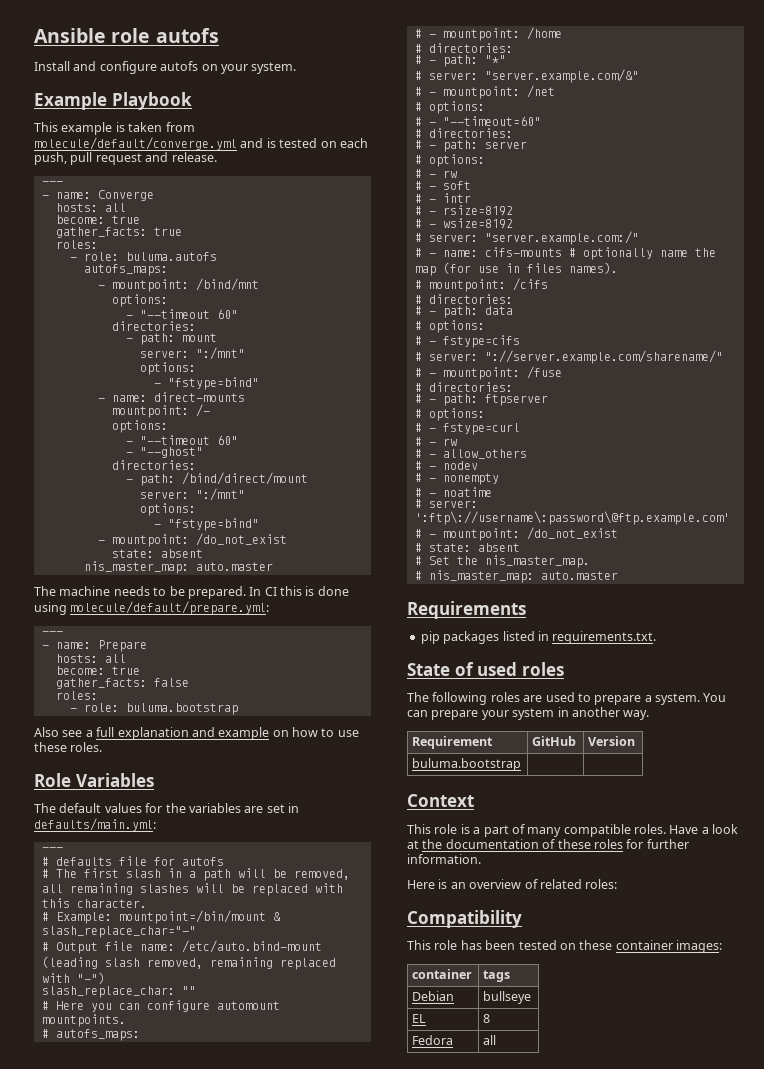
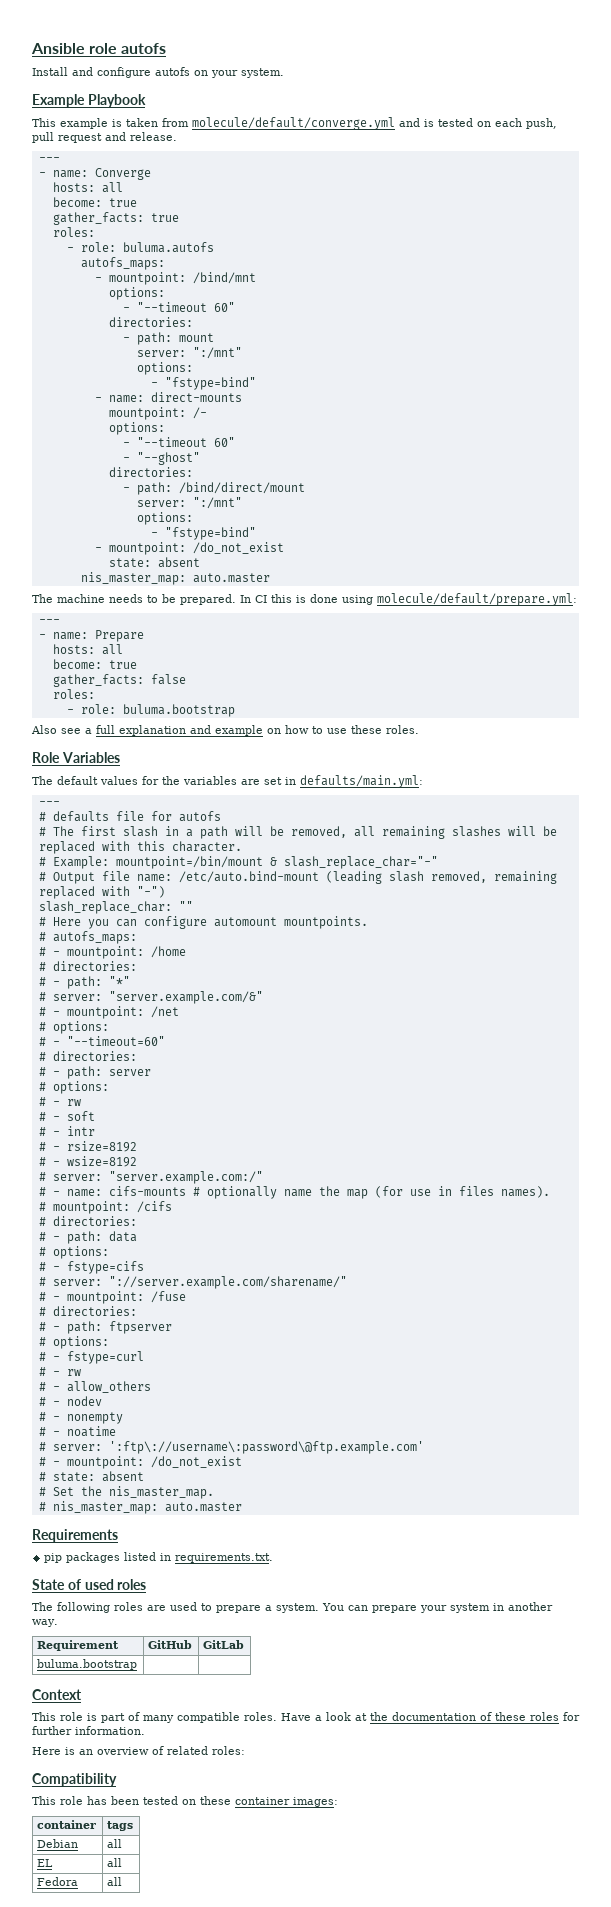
[588,736,636,746] Version -> [203,1640,245,1649] GitLab
[473,827,481,834] a -> (97, 1717) none
[483,991,532,1004] bullseye -> [107,1839,123,1848] all
[483,1014,491,1023] 8 -> [107,1858,123,1867] all

